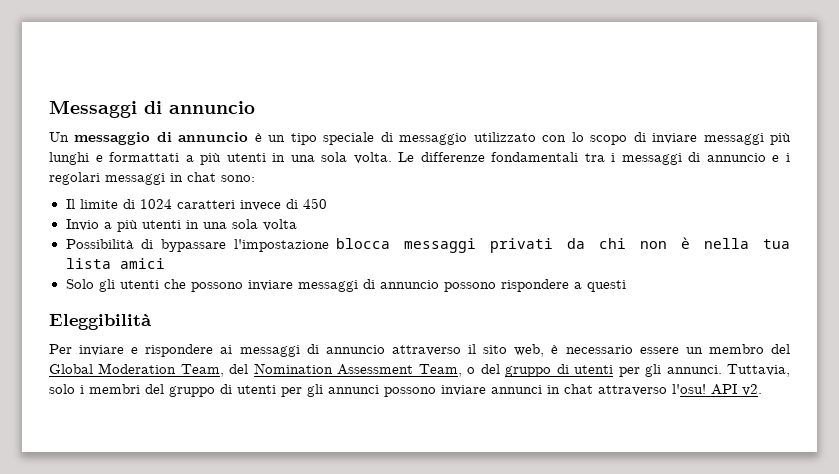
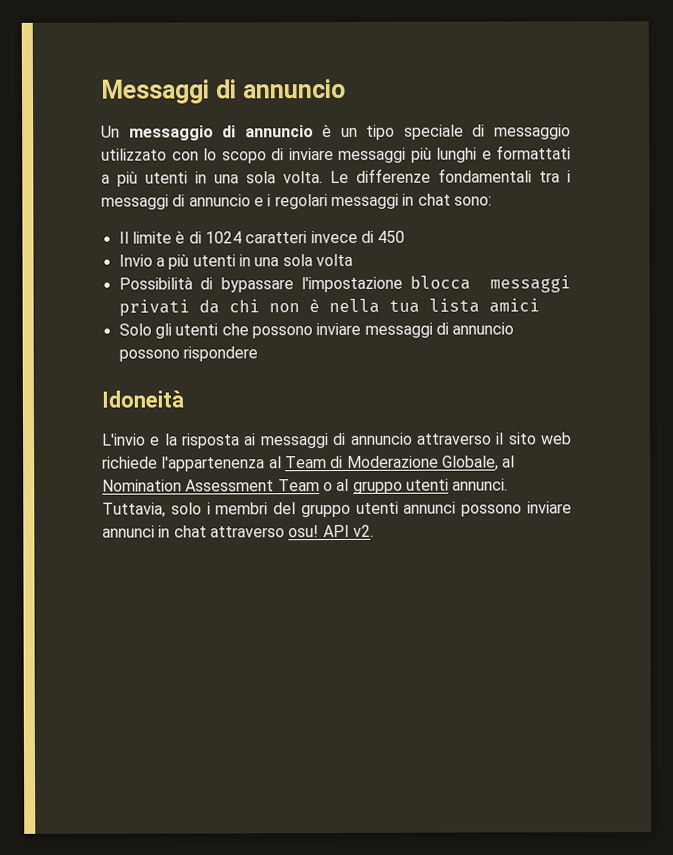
(118, 204) none -> [175,230,186,244] è
[573,280,626,292] [49,313,152,330] [49,344,214,357] a questi // Eleggibilità // Per inviare e rispondere -> [101,390,184,408] [102,433,241,449] // Idoneità // L'invio e la risposta
[514,344,791,357] [49,363,662,377] web, è necessario essere un membro del Global Moderation Team, del Nomination Assessment Team, o del gruppo di utenti per gli -> [541,432,573,445] [102,455,516,472] [102,478,449,494] web richiede l'appartenenza al Team di Moderazione Globale, al Nomination Assessment Team o al gruppo utenti
[220,384,323,397] di utenti per gli -> [355,501,399,514] utenti
[672,384,706,394] l'osu! -> [288,525,320,538] osu!

